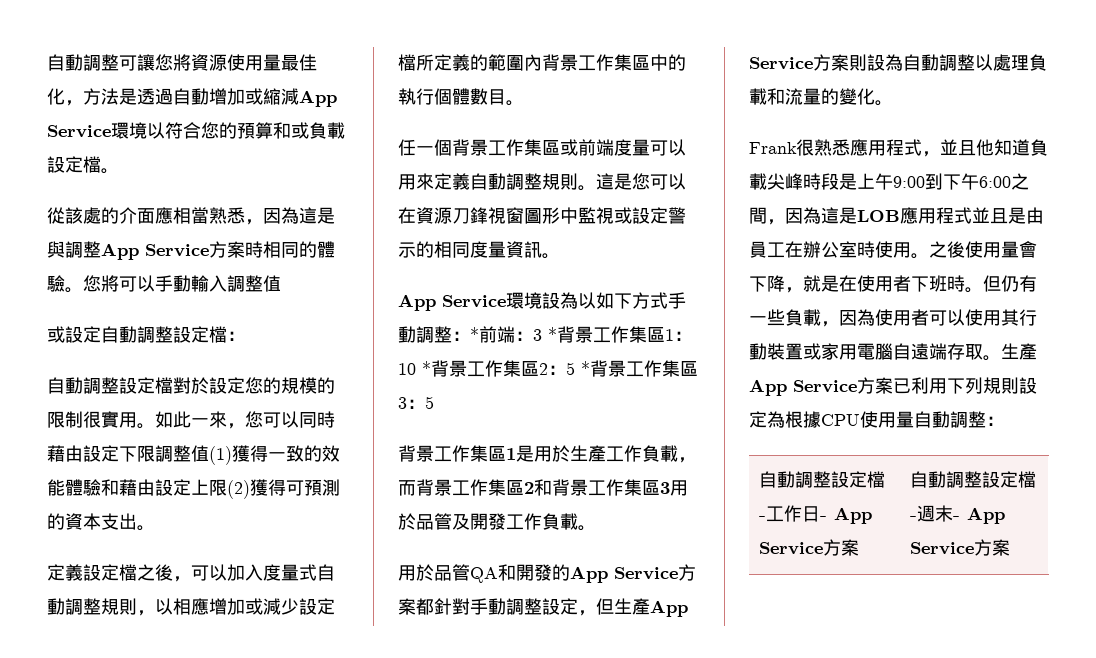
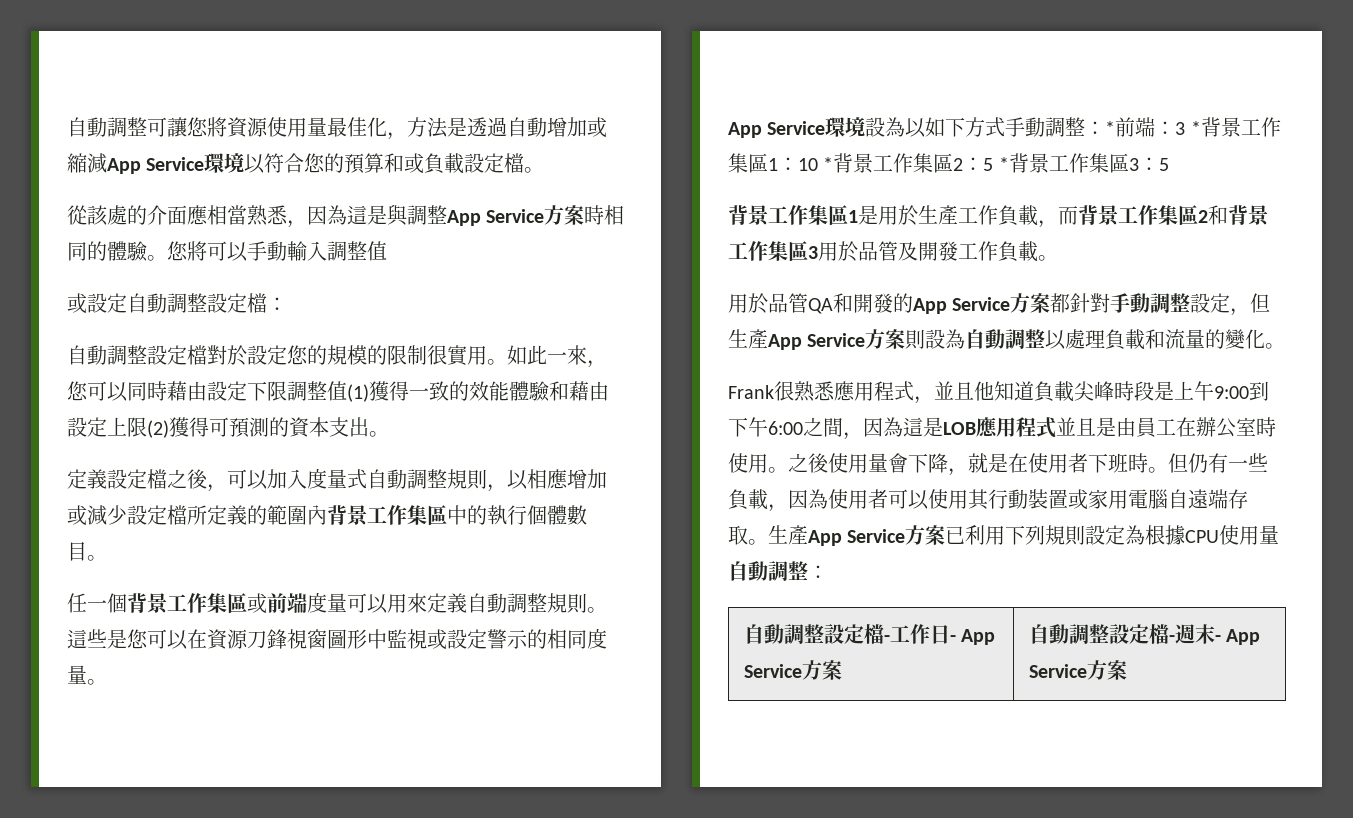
(614, 181) none -> [87,629,107,648] 些
[506,241,542,258] 資訊 -> (87, 674) none

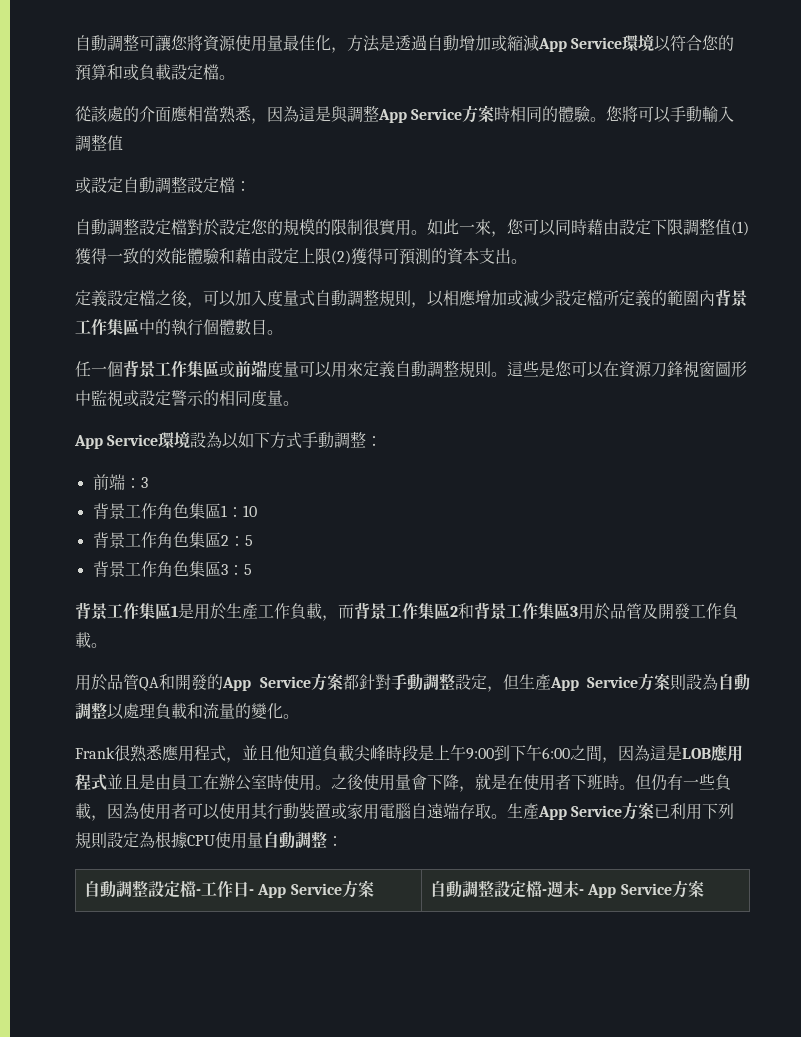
[1105,121,1116,135] * -> (383, 441) //
[1190,117,1281,137] *背景工作 -> [92,503,189,520] // 背景工作角色
[823,153,914,173] *背景工作 -> [92,532,189,549] // 背景工作角色
[998,153,1089,173] *背景工作 -> [92,561,189,578] // 背景工作角色

